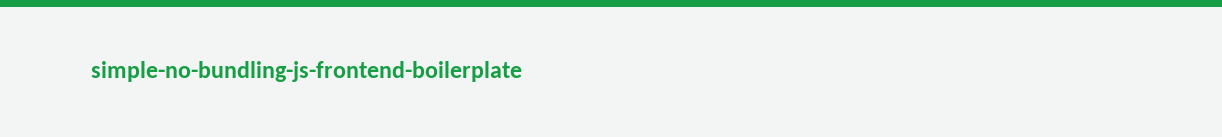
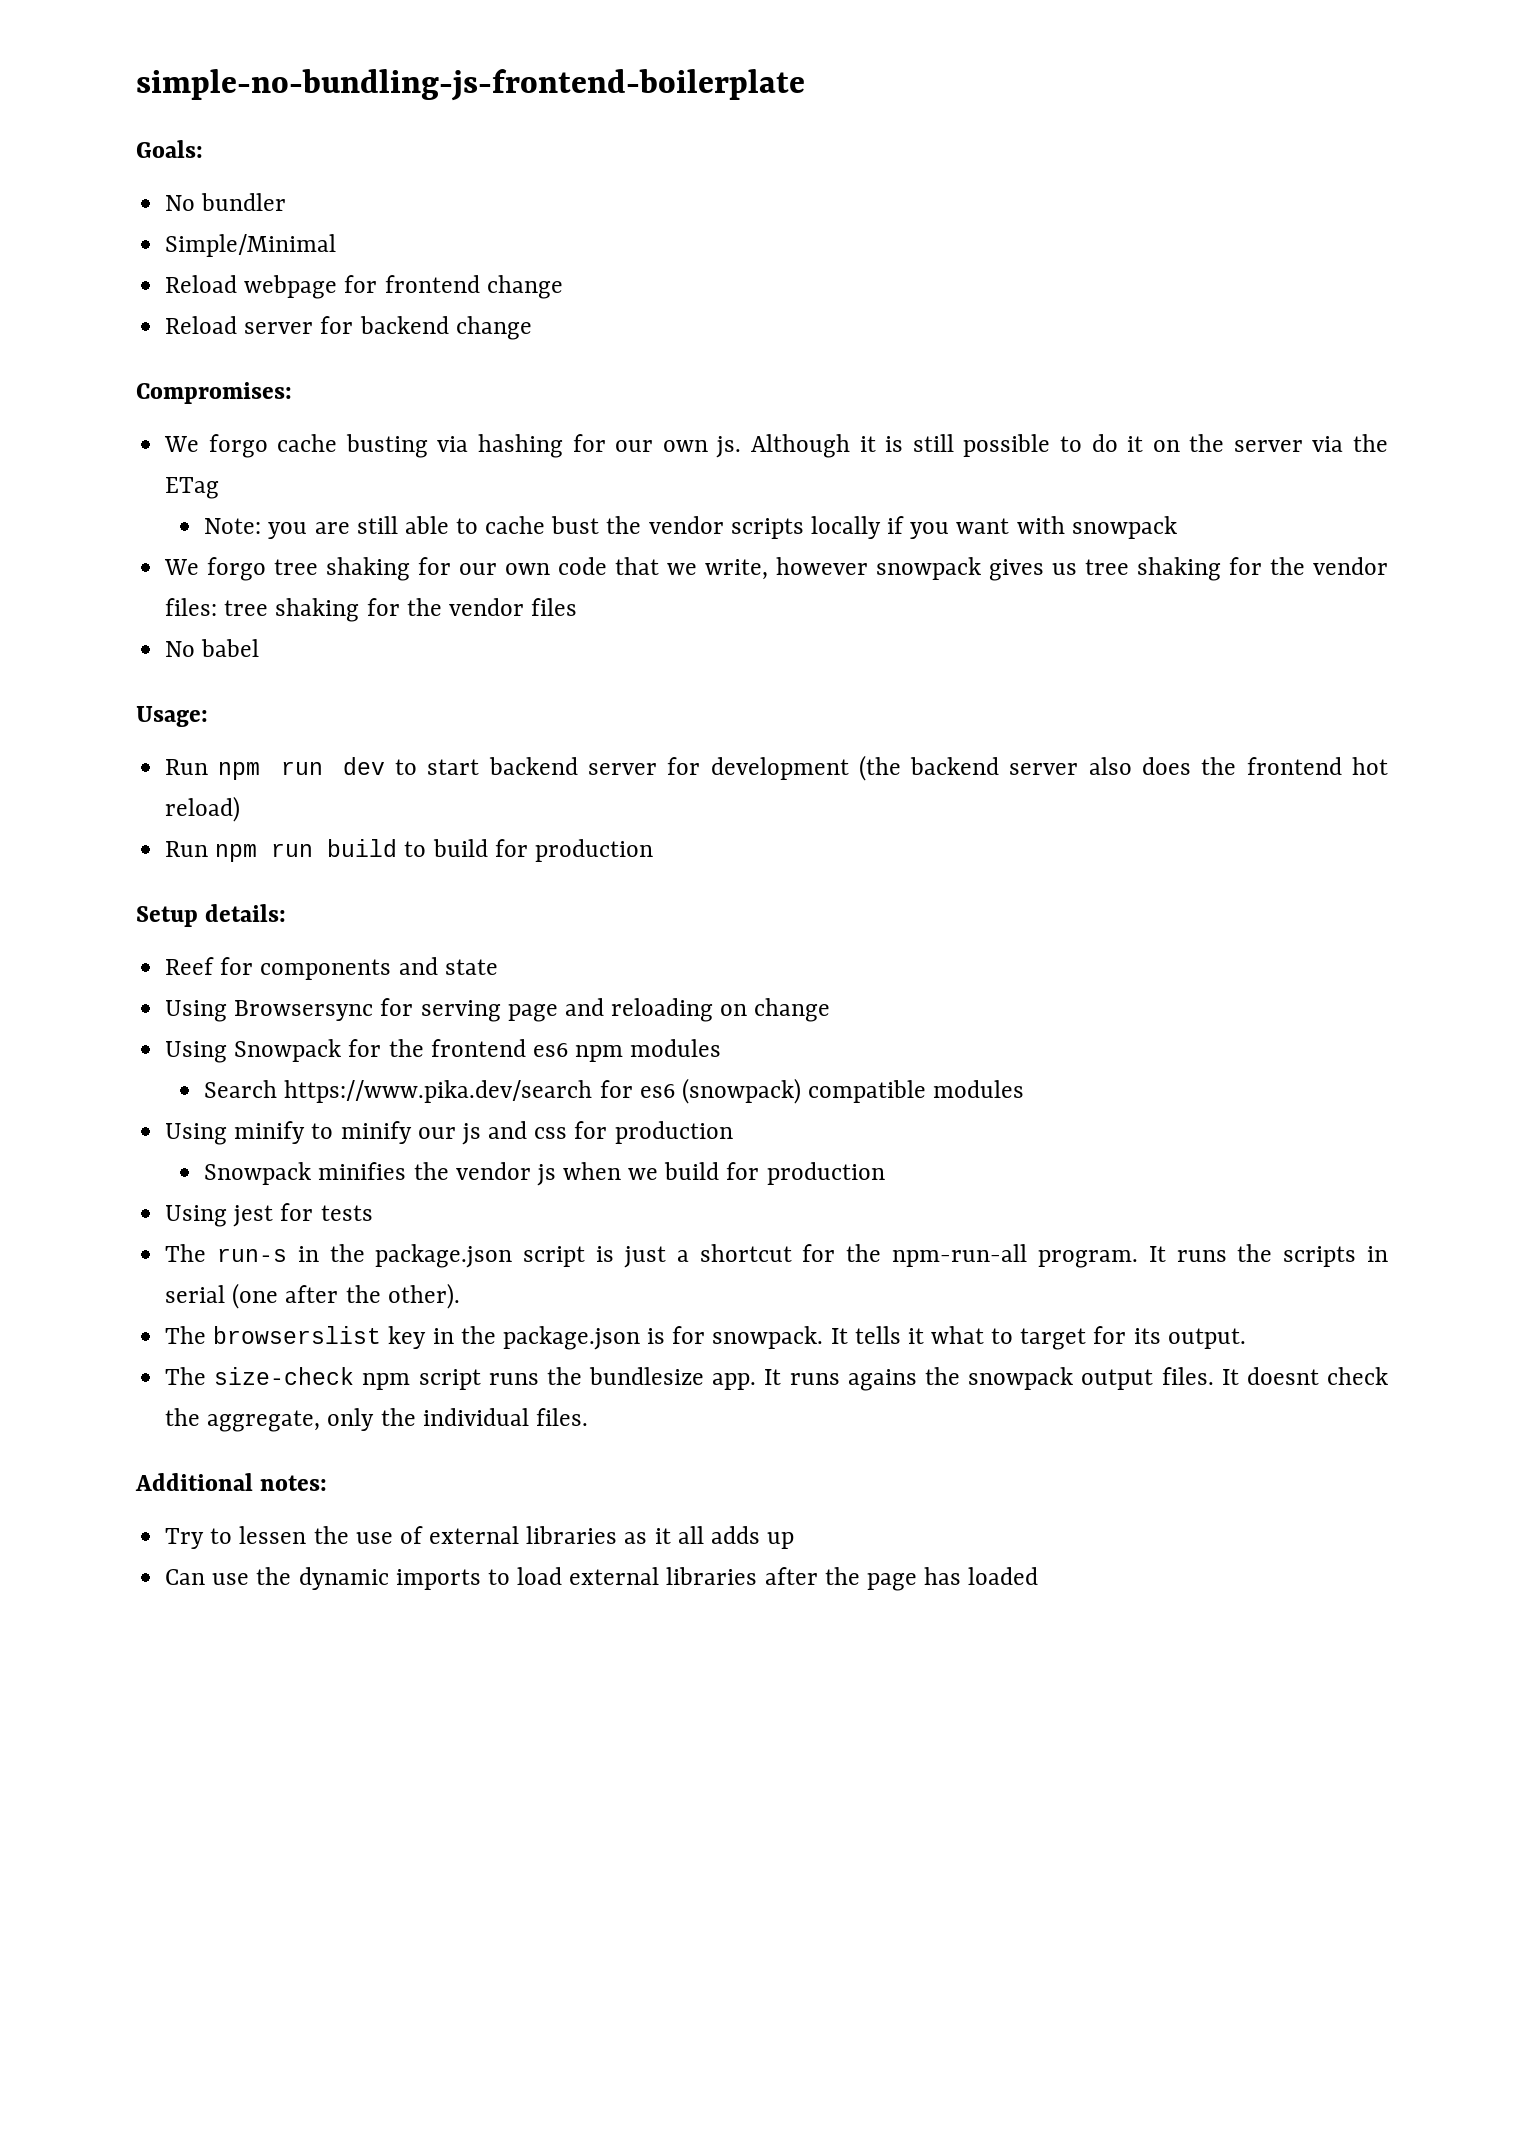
(522, 71) none -> [136,140,203,158] [165,193,287,211] [165,234,337,257] [165,275,563,299] [165,316,532,340] [136,382,292,404] [164,434,1389,458] [165,477,220,499] [204,516,1177,539] [164,557,1388,581] [165,598,578,622] [165,639,260,657] [136,706,208,727] [165,755,1388,781] [165,796,241,822] [165,839,653,862] [136,904,287,927] [165,957,498,980] [165,998,831,1022] [165,1039,722,1063] [204,1078,1025,1104] [165,1121,733,1145] [204,1162,885,1186] [165,1203,373,1227] [165,1244,1389,1268] [165,1283,460,1309] [165,1326,1246,1350] [165,1367,1388,1391] [165,1408,588,1432] [135,1473,328,1491] [165,1526,795,1549] [165,1567,1039,1591] // Goals: // No bundler // Simple/Minimal // Reload webpage for frontend change // Reload server for backend change // Compromises: // We forgo cache busting via hashing for our own js. Although it is still possible to do it on the server via the ETag // Note: you are still able to cache bust the vendor scripts locally if you want with snowpack // We forgo tree shaking for our own code that we write, however snowpack gives us tree shaking for the vendor files: tree shaking for the vendor files // No babel // Usage: // Run npm run dev to start backend server for development (the backend server also does the frontend hot reload) // Run npm run build to build for production // Setup details: // Reef for components and state // Using Browsersync for serving page and reloading on change // Using Snowpack for the frontend es6 npm modules // Search https://www.pika.dev/search for es6 (snowpack) compatible modules // Using minify to minify our js and css for production // Snowpack minifies the vendor js when we build for production // Using jest for tests // The run-s in the package.json script is just a shortcut for the npm-run-all program. It runs the scripts in serial (one after the other). // The browserslist key in the package.json is for snowpack. It tells it what to target for its output. // The size-check npm script runs the bundlesize app. It runs agains the snowpack output files. It doesnt check the aggregate, only the individual files. // Additional notes: // Try to lessen the use of external libraries as it all adds up // Can use the dynamic imports to load external libraries after the page has loaded

